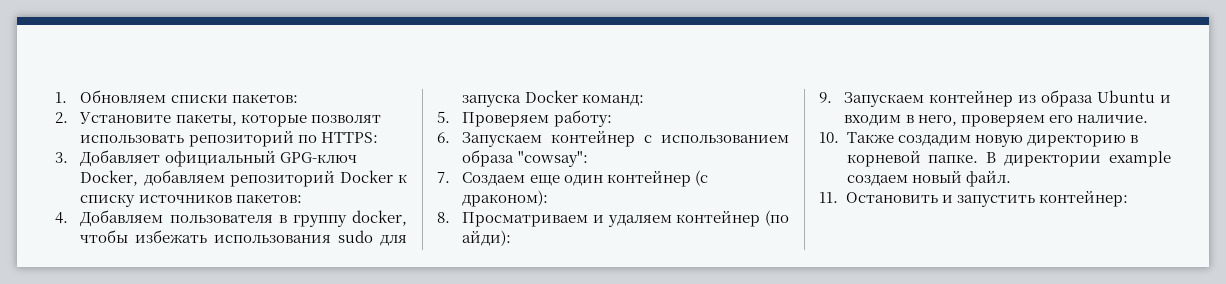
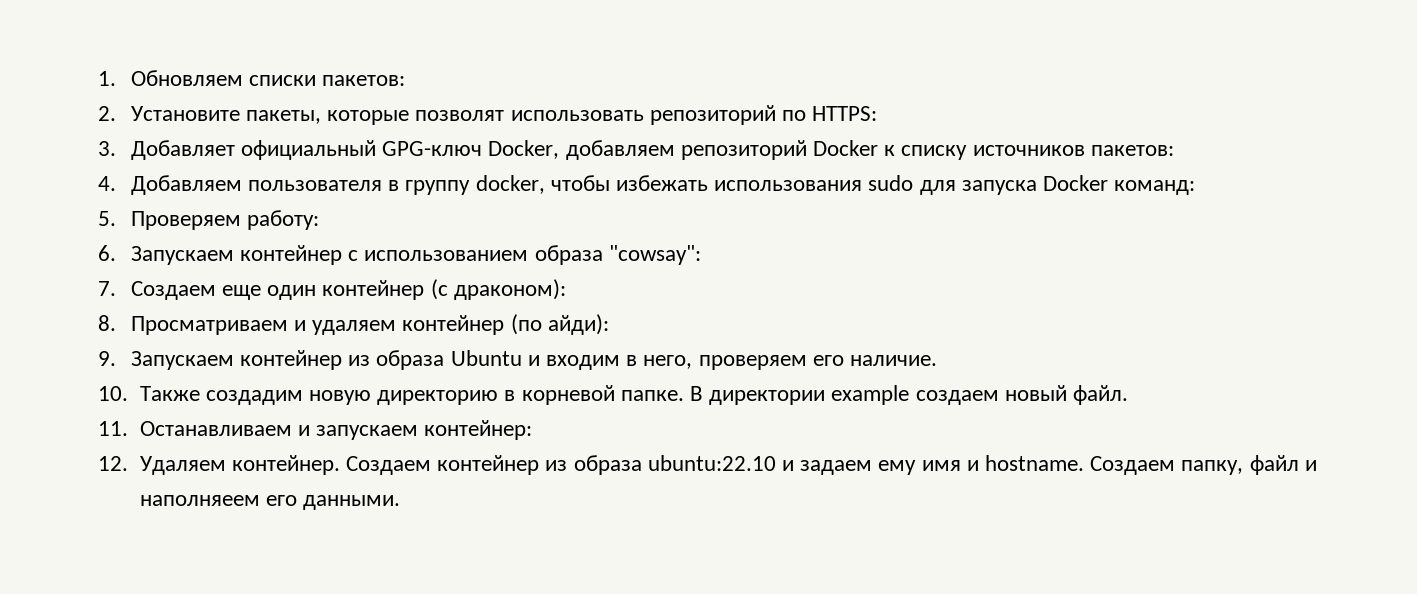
[845,190,1128,207] Остановить и запустить контейнер: -> [139,420,533,440] [98,455,1317,475] [139,495,400,510] Останавливаем и запускаем контейнер: // 12. Удаляем контейнер. Создаем контейнер из образа ubuntu:22.10 и задаем ему имя и hostname. Создаем папку, файл и наполняеем его данными.

